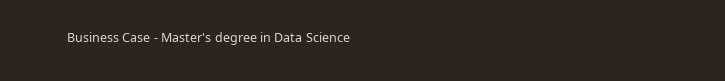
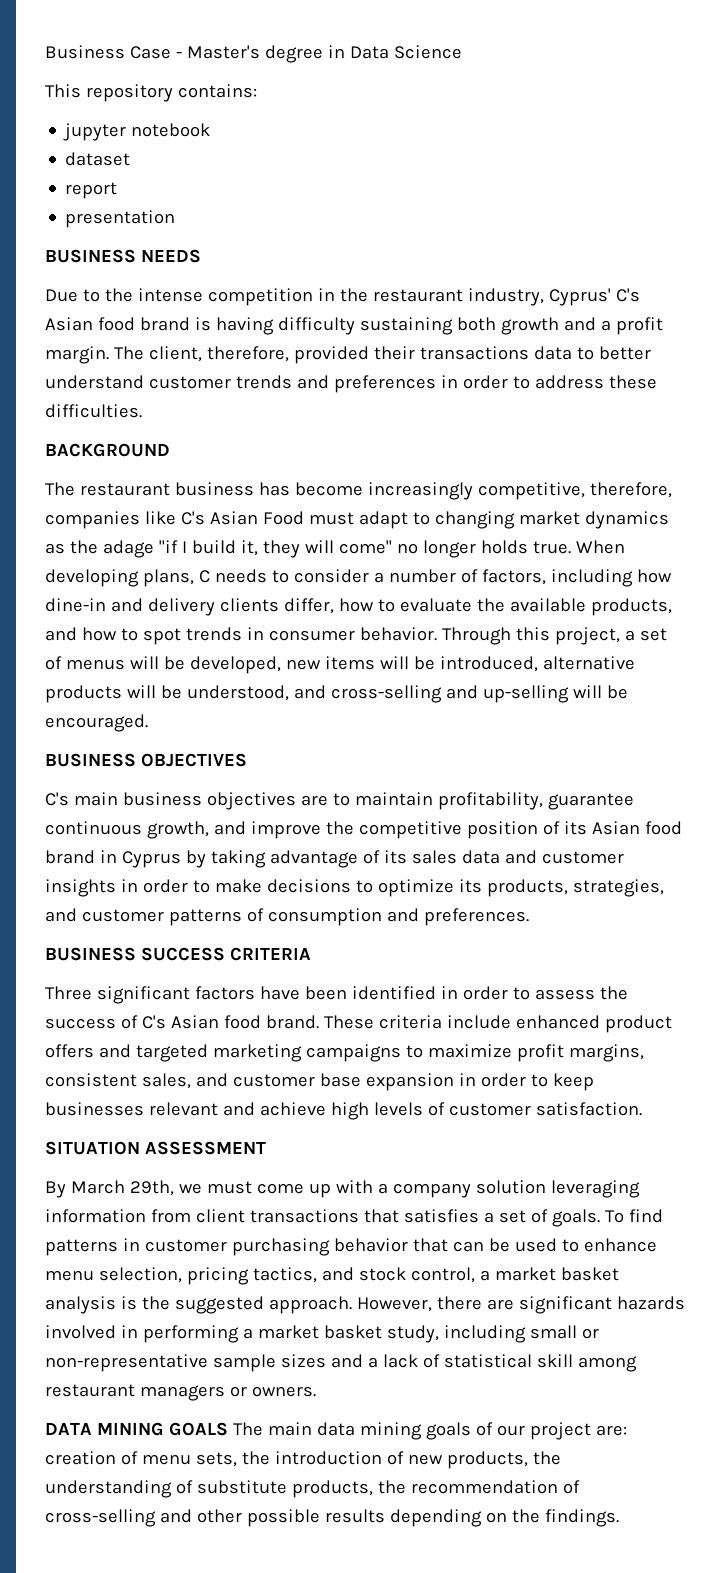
(350, 37) none -> [45,84,257,102] [63,123,211,141] [65,152,131,166] [65,182,118,199] [65,210,176,228] [45,249,201,263] [45,288,640,306] [45,317,663,335] [45,346,651,364] [45,375,657,393] [45,404,142,418] [45,443,170,457] [45,482,672,500] [45,511,669,529] [45,540,625,558] [45,569,672,587] [45,598,672,616] [45,627,667,645] [45,656,635,674] [45,685,628,703] [45,714,148,732] [45,753,247,767] [45,792,634,810] [45,821,682,839] [45,850,624,868] [45,879,664,897] [45,908,529,926] [45,947,311,961] [45,986,628,1004] [45,1015,672,1033] [45,1044,644,1062] [45,1073,594,1091] [45,1102,642,1120] [45,1141,266,1155] [45,1180,640,1198] [45,1209,663,1227] [45,1238,657,1256] [45,1267,619,1285] [45,1296,685,1314] [45,1325,599,1343] [45,1354,637,1372] [45,1384,316,1401] [45,1422,627,1440] [45,1451,561,1469] [45,1480,580,1498] [45,1509,619,1527] // This repository contains: // jupyter notebook // dataset // report // presentation // BUSINESS NEEDS // Due to the intense competition in the restaurant industry, Cyprus' C's Asian food brand is having difficulty sustaining both growth and a profit margin. The client, therefore, provided their transactions data to better understand customer trends and preferences in order to address these difficulties. // BACKGROUND // The restaurant business has become increasingly competitive, therefore, companies like C's Asian Food must adapt to changing market dynamics as the adage "if I build it, they will come" no longer holds true. When developing plans, C needs to consider a number of factors, including how dine-in and delivery clients differ, how to evaluate the available products, and how to spot trends in consumer behavior. Through this project, a set of menus will be developed, new items will be introduced, alternative products will be understood, and cross-selling and up-selling will be encouraged. // BUSINESS OBJECTIVES // C's main business objectives are to maintain profitability, guarantee continuous growth, and improve the competitive position of its Asian food brand in Cyprus by taking advantage of its sales data and customer insights in order to make decisions to optimize its products, strategies, and customer patterns of consumption and preferences. // BUSINESS SUCCESS CRITERIA // Three significant factors have been identified in order to assess the success of C's Asian food brand. These criteria include enhanced product offers and targeted marketing campaigns to maximize profit margins, consistent sales, and customer base expansion in order to keep businesses relevant and achieve high levels of customer satisfaction. // SITUATION ASSESSMENT // By March 29th, we must come up with a company solution leveraging information from client transactions that satisfies a set of goals. To find patterns in customer purchasing behavior that can be used to enhance menu selection, pricing tactics, and stock control, a market basket analysis is the suggested approach. However, there are significant hazards involved in performing a market basket study, including small or non-representative sample sizes and a lack of statistical skill among restaurant managers or owners. // DATA MINING GOALS The main data mining goals of our project are: creation of menu sets, the introduction of new products, the understanding of substitute products, the recommendation of cross-selling and other possible results depending on the findings.

